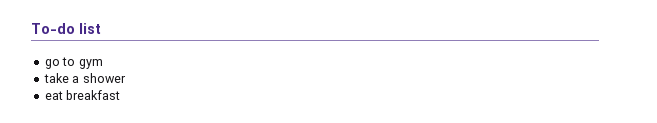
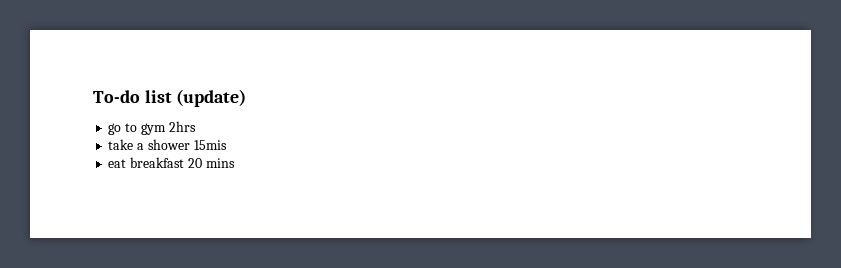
(101, 28) none -> [176,89,247,107] (update)
(103, 64) none -> [168,121,196,132] 2hrs
(126, 78) none -> [193,140,227,150] 15mis
(121, 95) none -> [187,158,235,168] 20 mins

